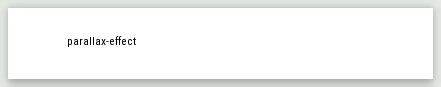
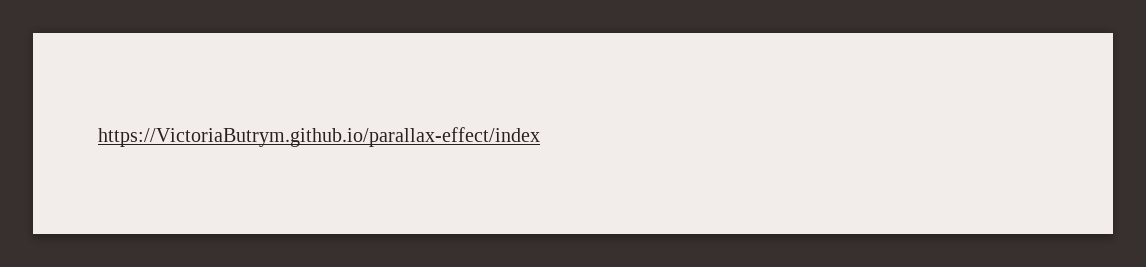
[67,36,136,47] parallax-effect -> [98,127,540,147] https://VictoriaButrym.github.io/parallax-effect/index

